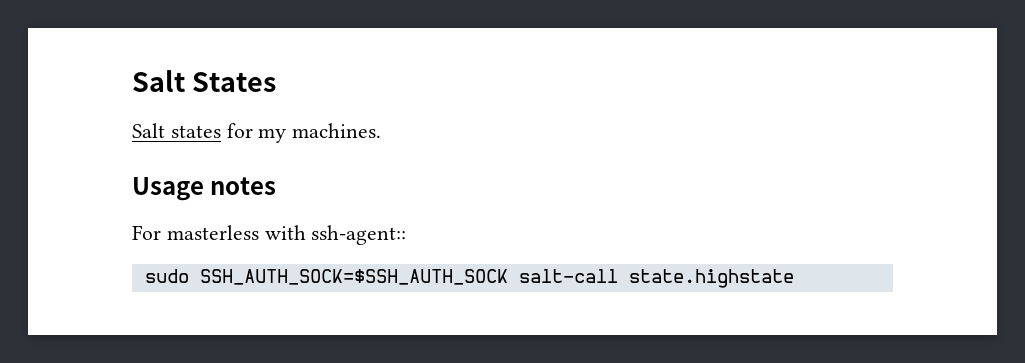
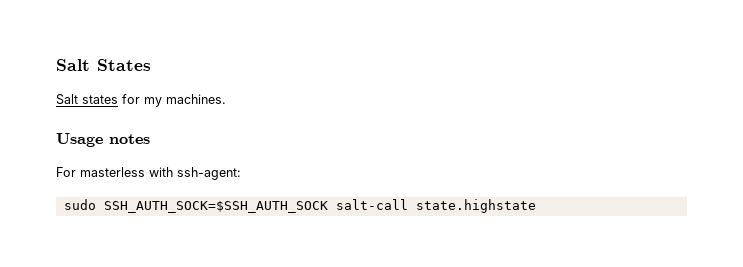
[311,225,407,245] ssh-agent:: -> [177,167,241,180] ssh-agent:

